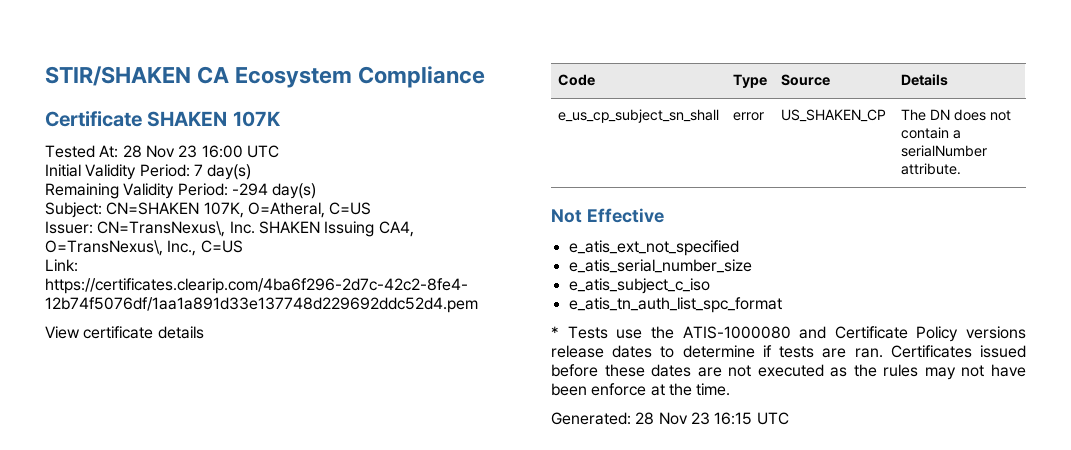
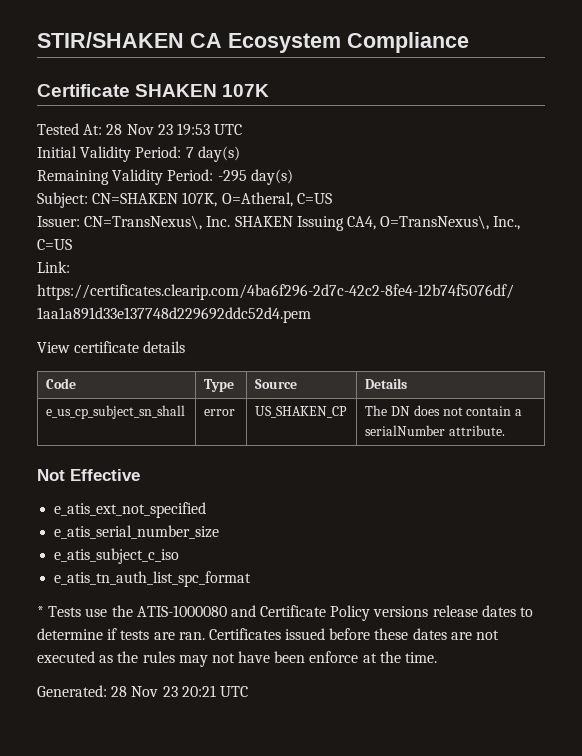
[201,145,243,158] 16:00 -> [176,123,210,136] 19:53
[231,183,268,196] -294 -> [217,170,247,182] -295
[714,412,753,425] 16:15 -> [181,685,216,697] 20:21

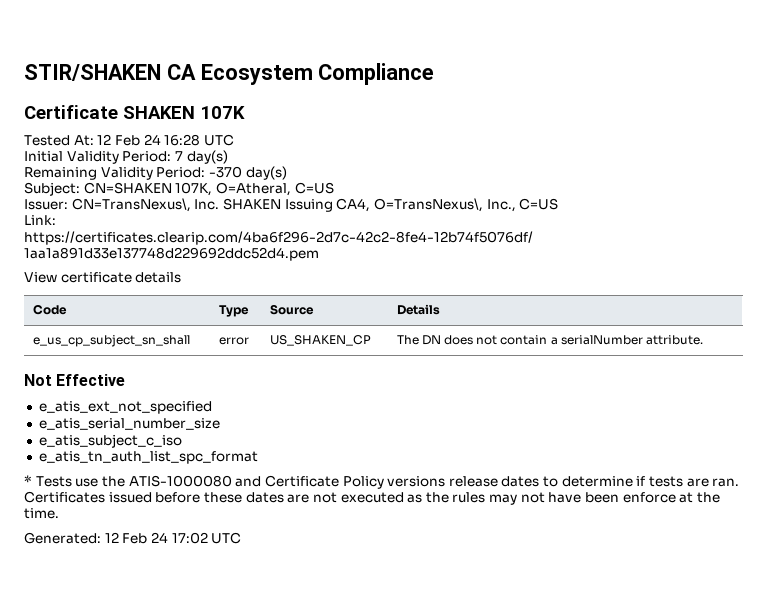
[106,123,210,136] 28 Nov 23 19:53 -> [97,134,201,146] 12 Feb 24 16:28
[217,170,247,182] -295 -> [208,166,242,178] -370
[111,685,216,697] 28 Nov 23 20:21 -> [104,532,208,544] 12 Feb 24 17:02

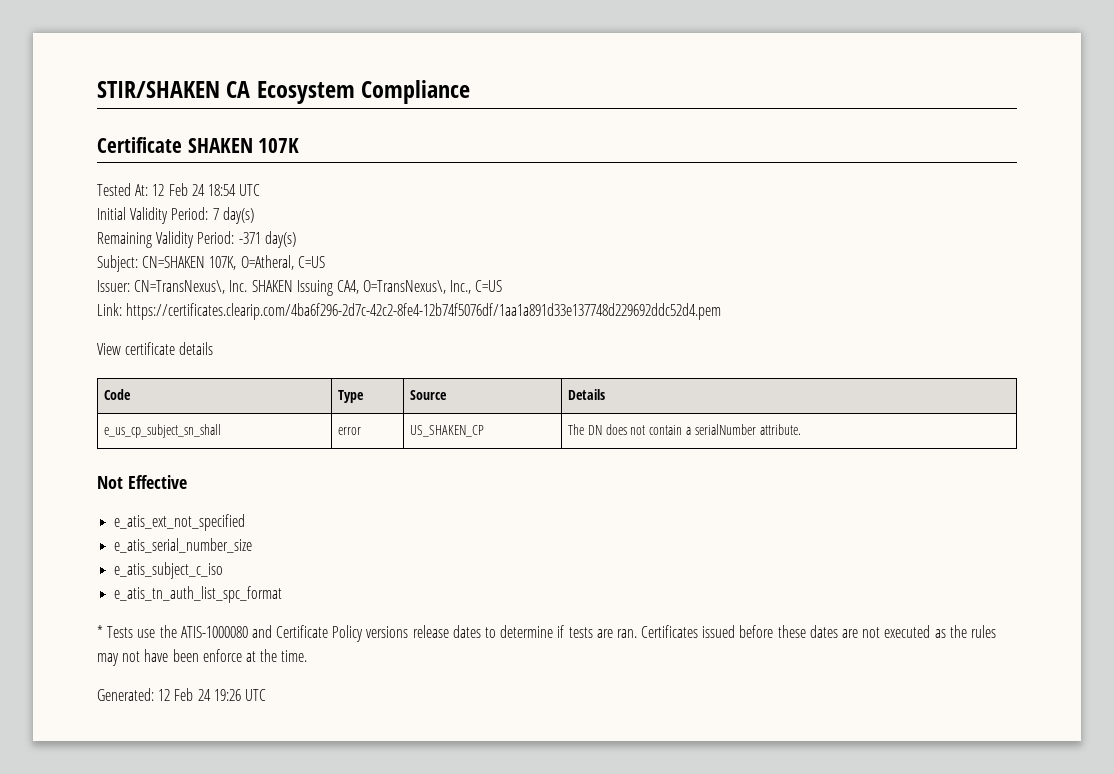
[164,134,201,146] 16:28 -> [207,184,236,196] 18:54
[208,166,242,178] -370 -> [238,232,261,244] -371
[171,532,208,544] 17:02 -> [213,689,241,701] 19:26

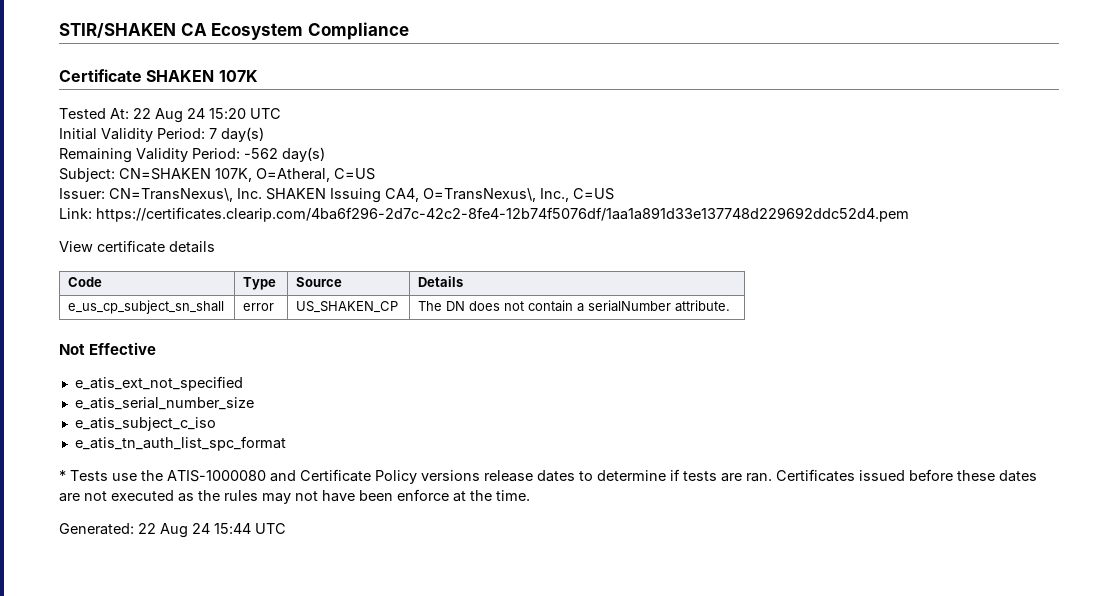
[152,183,236,196] 12 Feb 24 18:54 -> [133,108,246,123] 22 Aug 24 15:20
[238,232,261,244] -371 -> [244,148,278,159] -562
[158,688,241,701] 12 Feb 24 19:26 -> [138,523,251,538] 22 Aug 24 15:44

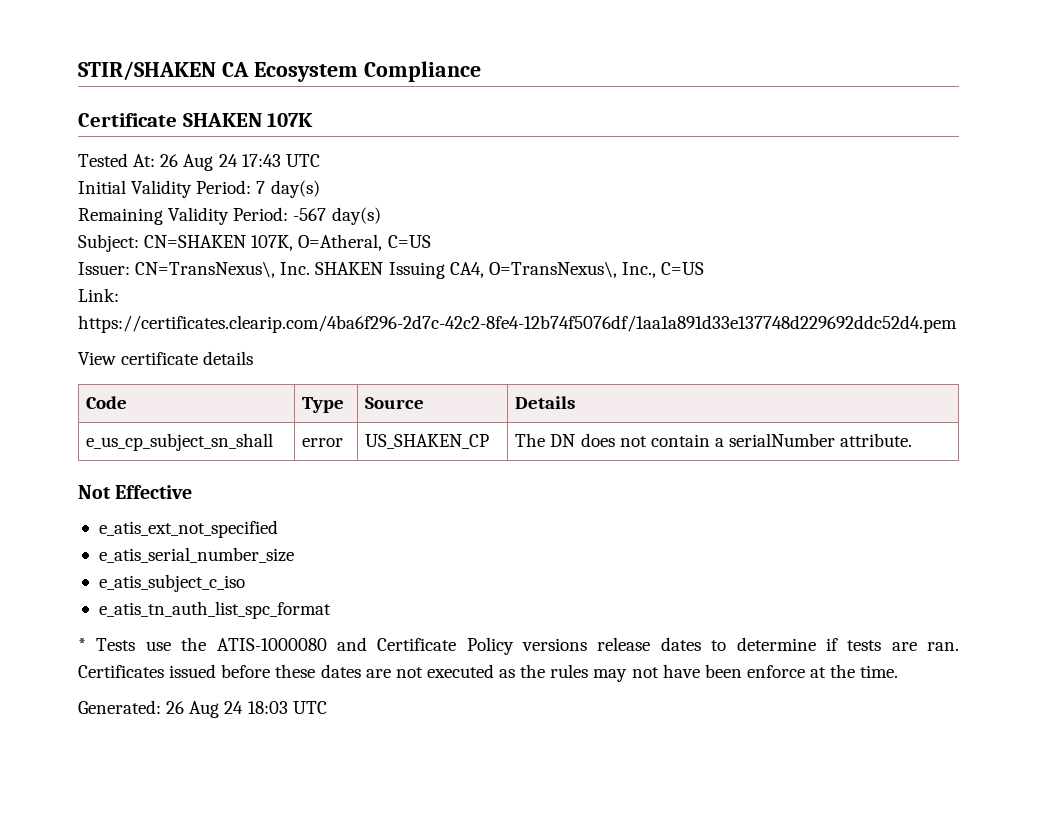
[133,108,246,123] 22 Aug 24 15:20 -> [160,154,281,171] 26 Aug 24 17:43
[244,148,278,159] -562 -> [293,208,327,221] -567
[138,523,251,538] 22 Aug 24 15:44 -> [166,701,288,718] 26 Aug 24 18:03

